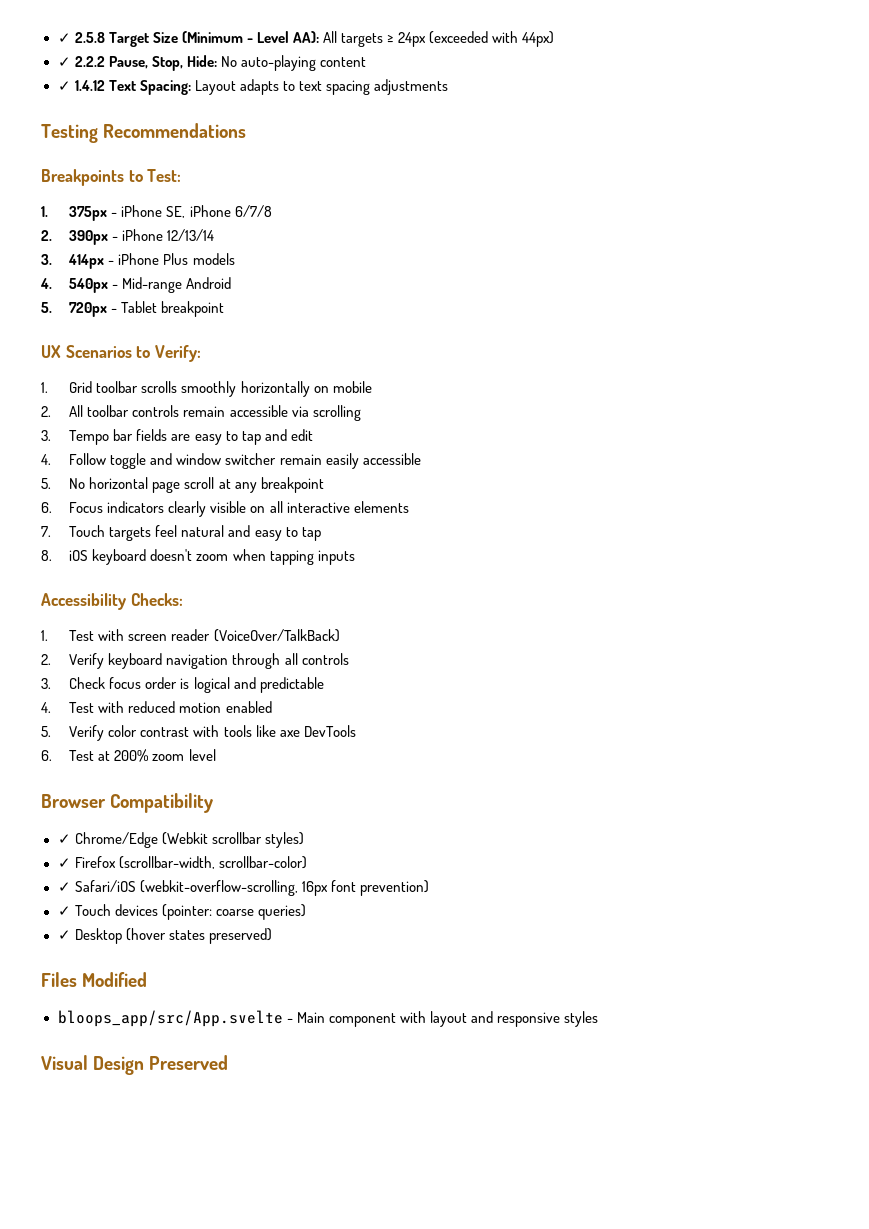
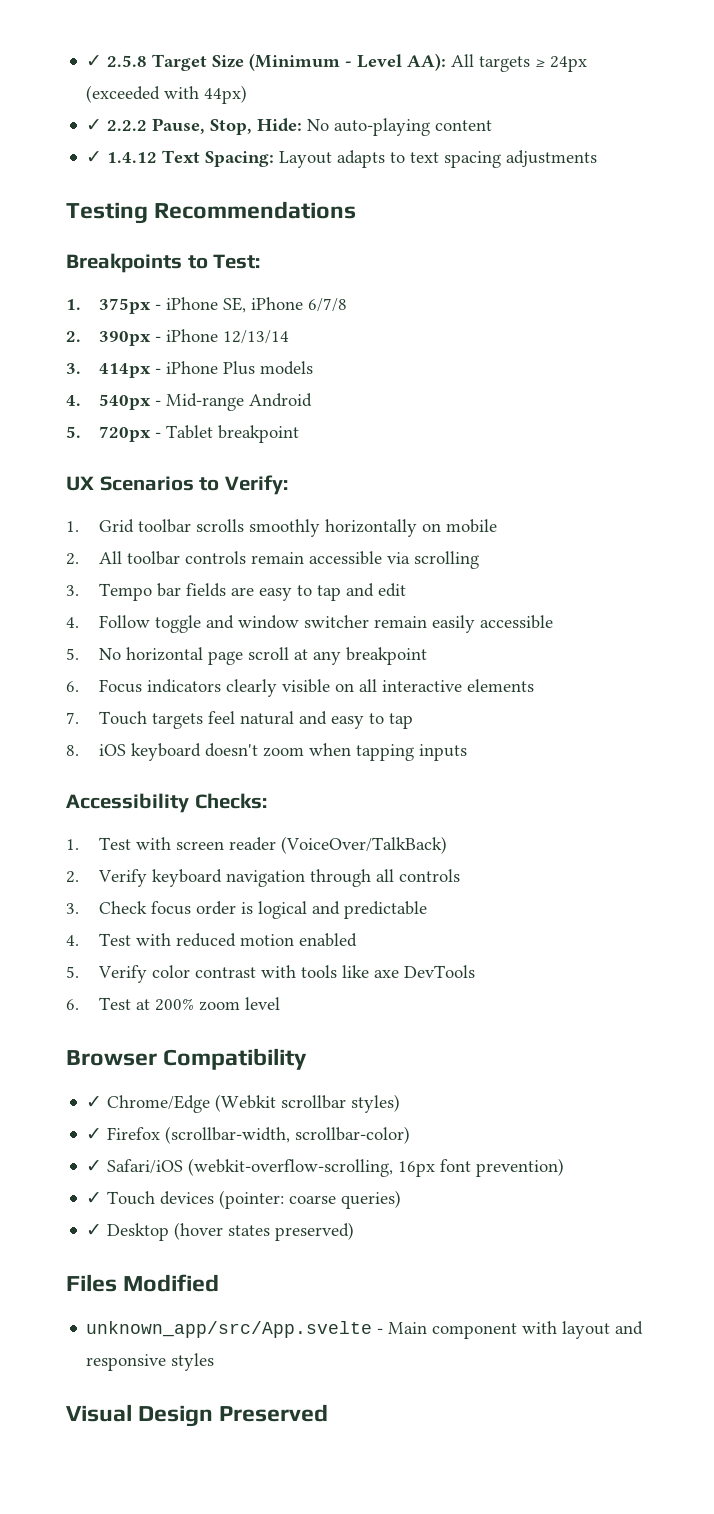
[57,1010,283,1027] bloops_app/src/App.svelte -> [86,1321,373,1338] unknown_app/src/App.svelte

